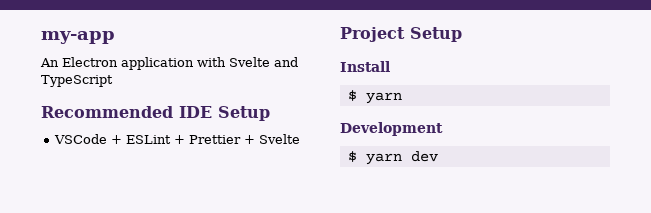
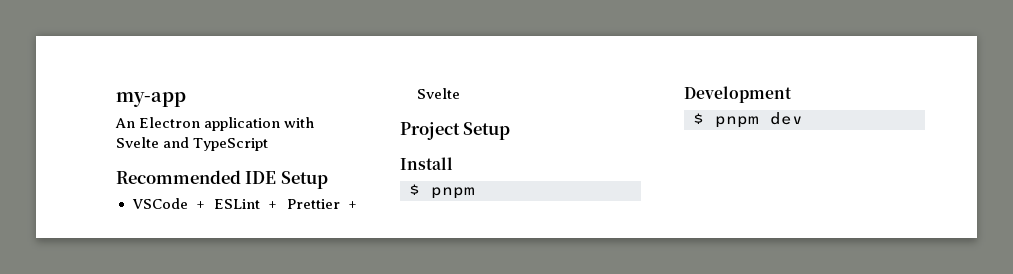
[365,92,402,104] yarn -> [431,187,475,199] pnpm
[365,153,402,165] yarn -> [715,116,759,128] pnpm

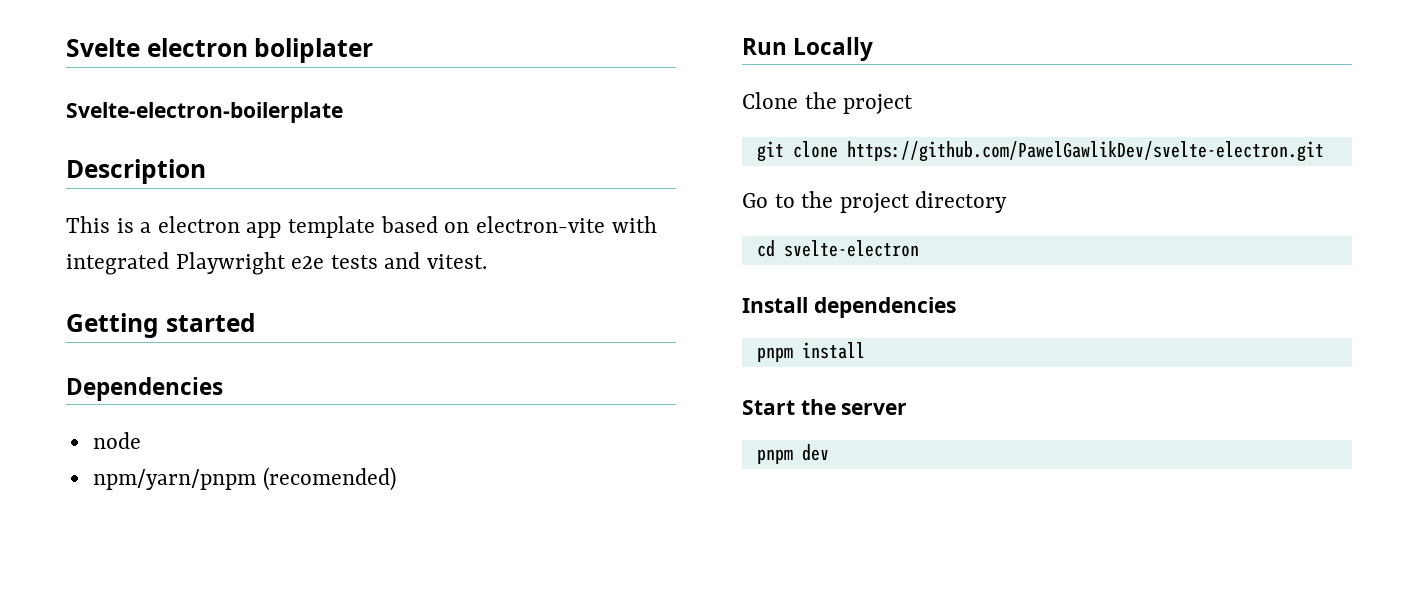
[116,92,186,107] [115,117,315,131] [116,137,269,151] [116,170,328,189] [131,198,357,209] [416,88,460,99] [400,122,511,140] my-app // An Electron application with Svelte and TypeScript // Recommended IDE Setup // VSCode + ESLint + Prettier + Svelte // Project Setup -> [66,38,374,63] [66,102,343,123] [66,159,206,184] [66,216,657,238] [66,252,488,275] [66,313,256,338] [66,377,223,401] [92,432,141,449] [92,467,396,491] [742,37,874,61] [742,92,914,114] [756,141,1324,162] [742,191,1008,213] [756,240,919,257] Svelte electron boliplater // Svelte-electron-boilerplate // Description // This is a electron app template based on electron-vite with integrated Playwright e2e tests and vitest. // Getting started // Dependencies // node // npm/yarn/pnpm (recomended) // Run Locally // Clone the project // git clone https://github.com/PawelGawlikDev/svelte-electron.git // Go to the project directory // cd svelte-electron
[409,184,475,199] [684,86,792,103] [693,113,704,124] // $ pnpm // Development // $ -> [813,297,956,318] [756,342,865,362] [742,399,908,415] dependencies // pnpm install // Start the server //

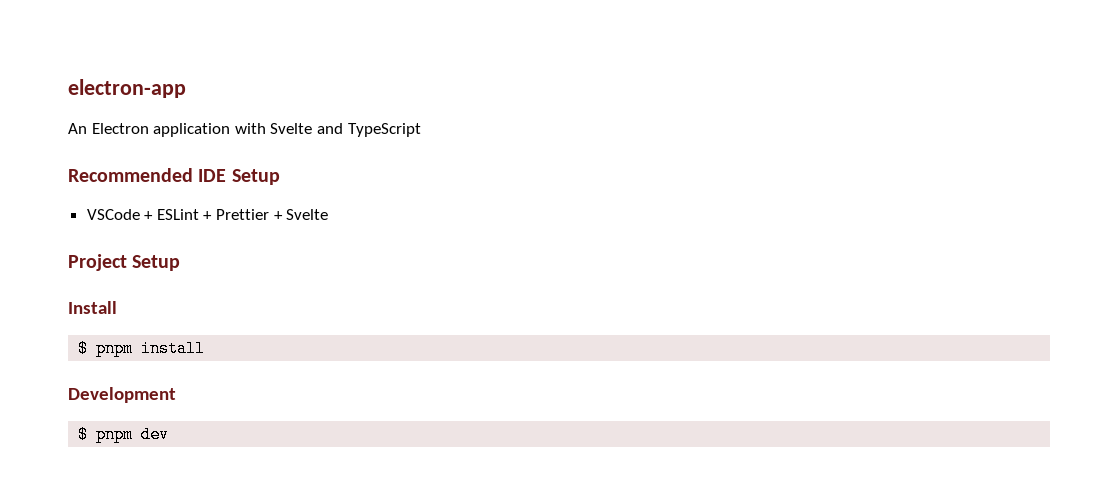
[66,38,374,63] [66,102,343,123] [66,159,206,184] [66,216,657,238] [66,252,488,275] [66,313,256,338] [66,377,223,401] [92,432,141,449] [92,467,396,491] [742,37,874,61] [742,92,914,114] [756,141,1324,162] [742,191,1008,213] [756,240,919,257] Svelte electron boliplater // Svelte-electron-boilerplate // Description // This is a electron app template based on electron-vite with integrated Playwright e2e tests and vitest. // Getting started // Dependencies // node // npm/yarn/pnpm (recomended) // Run Locally // Clone the project // git clone https://github.com/PawelGawlikDev/svelte-electron.git // Go to the project directory // cd svelte-electron -> [68,79,186,98] [68,123,421,137] [68,168,280,185] [86,209,329,220] [68,254,181,271] electron-app // An Electron application with Svelte and TypeScript // Recommended IDE Setup // VSCode + ESLint + Prettier + Svelte // Project Setup
[813,297,956,318] dependencies // -> [78,340,89,357] // $
[742,399,908,415] Start the server // -> [68,387,176,403] [78,426,89,443] Development // $

